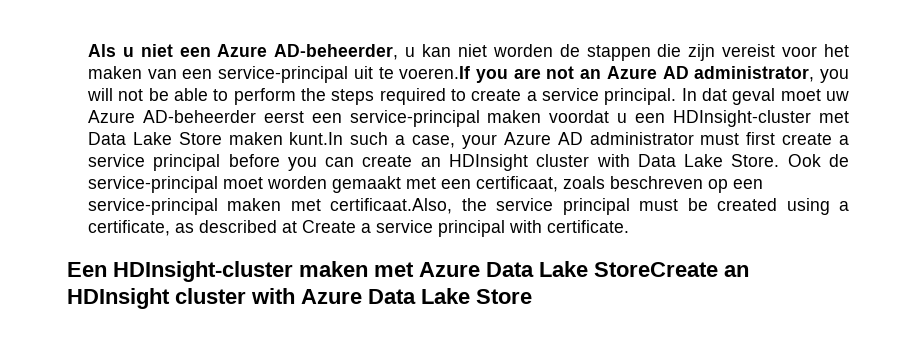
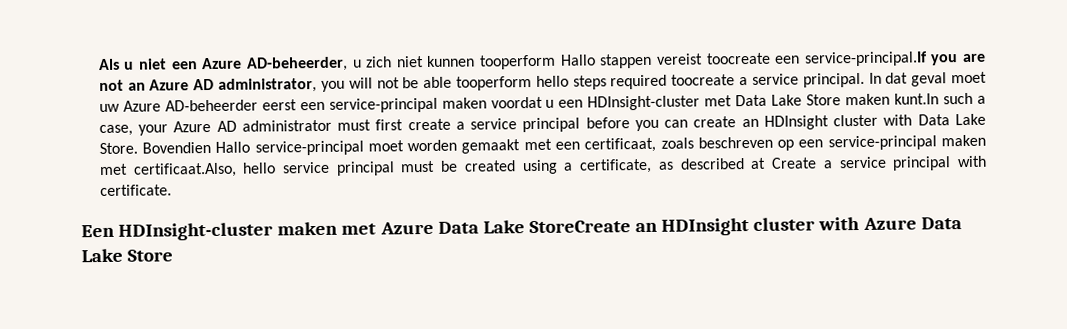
[422,44,849,61] [87,66,471,83] kan niet worden de stappen die zijn vereist voor het maken van een service-principal uit te voeren.If -> [365,51,928,70] zich niet kunnen tooperform Hallo stappen vereist toocreate een service-principal.If
[213,88,522,105] to perform the steps required to create -> [455,74,736,91] tooperform hello steps required toocreate
[787,154,849,167] Ook de -> [142,141,251,154] Bovendien Hallo
[461,198,487,211] the -> [242,162,277,174] hello

